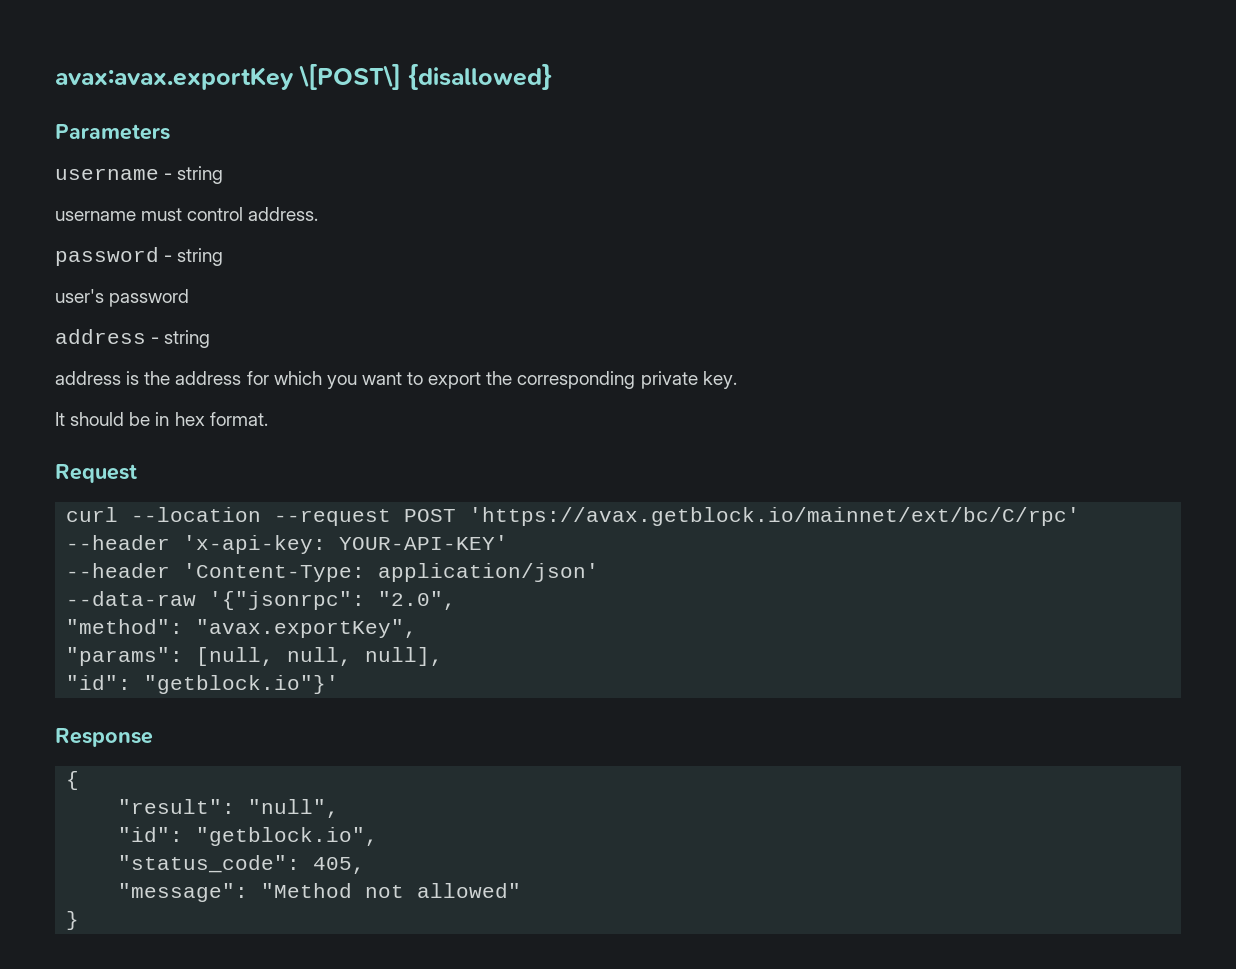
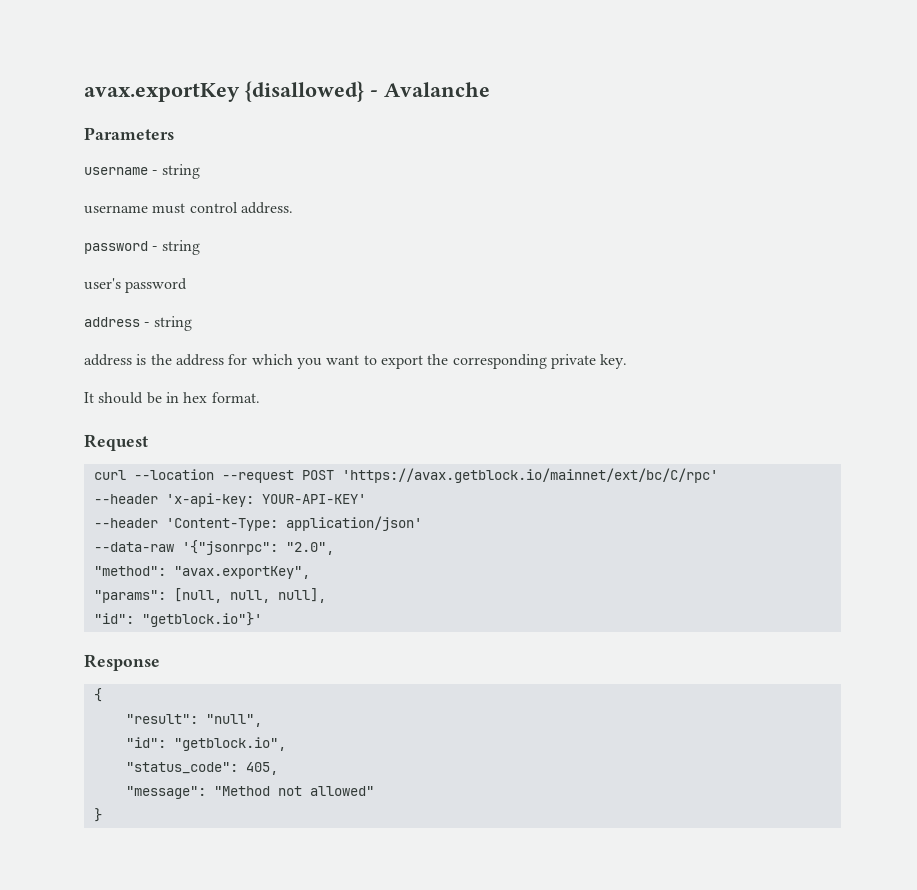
[55,64,401,90] avax:avax.exportKey \[POST\] -> [84,83,240,102] avax.exportKey
(552, 77) none -> [370,82,490,97] - Avalanche

